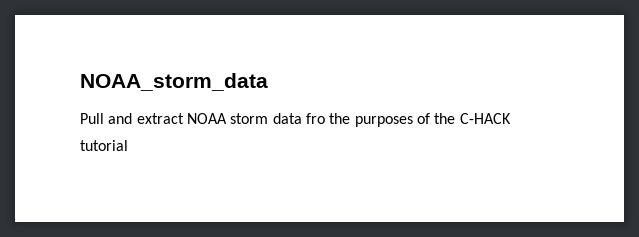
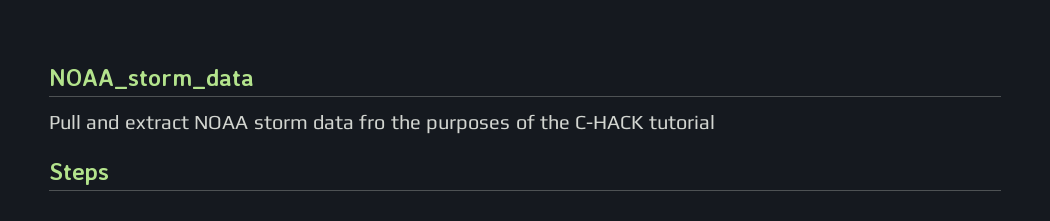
(128, 145) none -> [49,163,109,185] // Steps

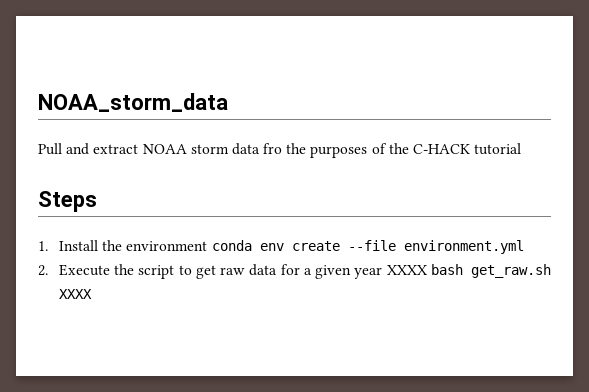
(109, 174) none -> [38,240,524,254] [38,264,551,279] [58,289,92,299] // 1. Install the environment conda env create --file environment.yml // 2. Execute the script to get raw data for a given year XXXX bash get_raw.sh XXXX

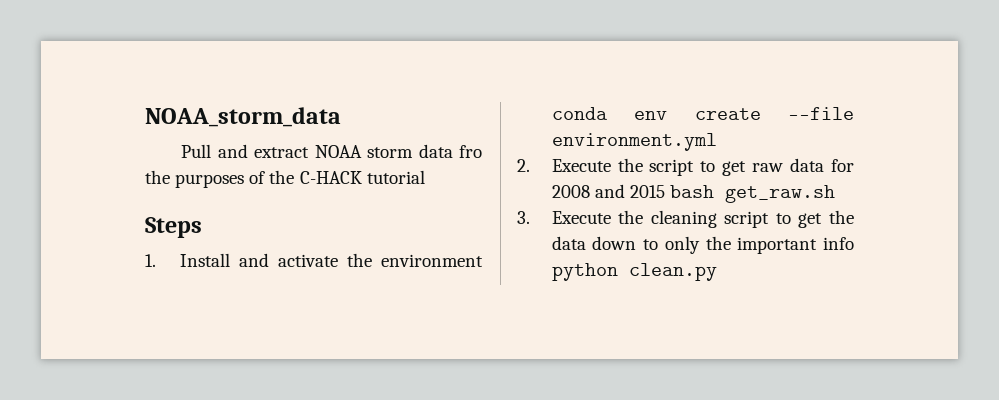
(98, 245) none -> [238,253,338,267] and activate
[303,264,551,279] [58,289,92,299] a given year XXXX bash get_raw.sh XXXX -> [551,184,836,203] [517,210,854,228] [551,236,854,254] [551,263,717,281] 2008 and 2015 bash get_raw.sh // 3. Execute the cleaning script to get the data down to only the important info python clean.py

